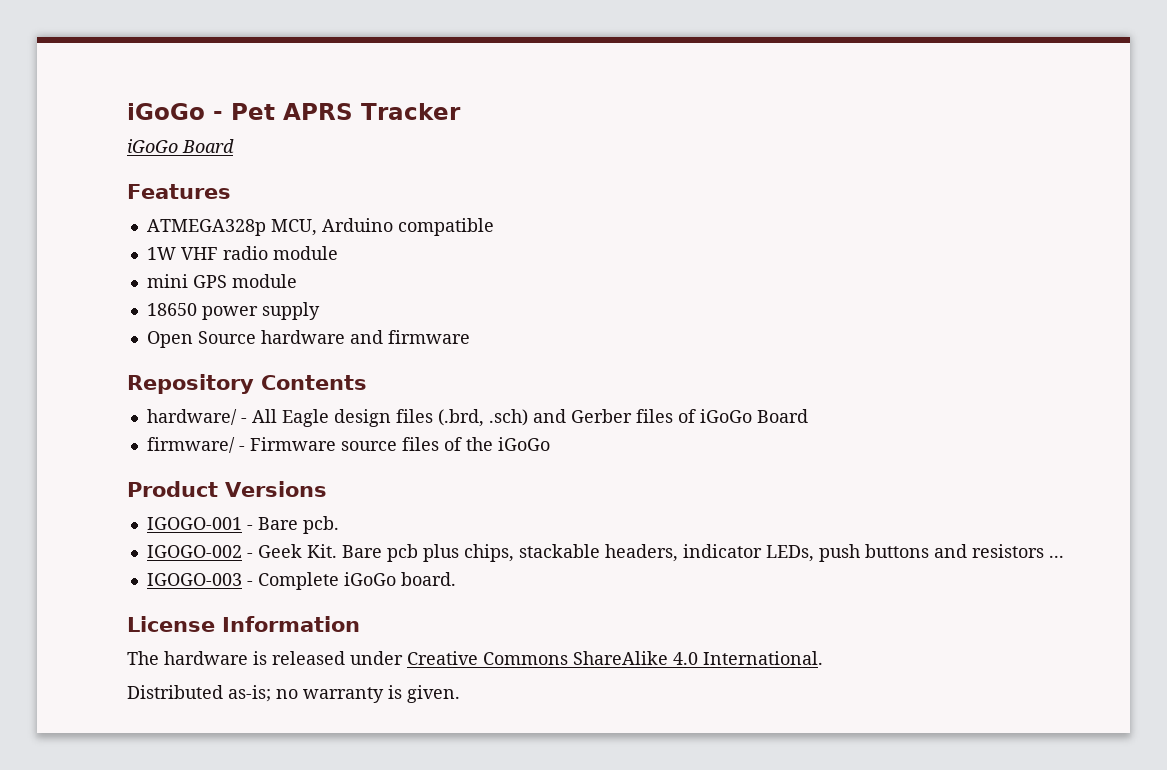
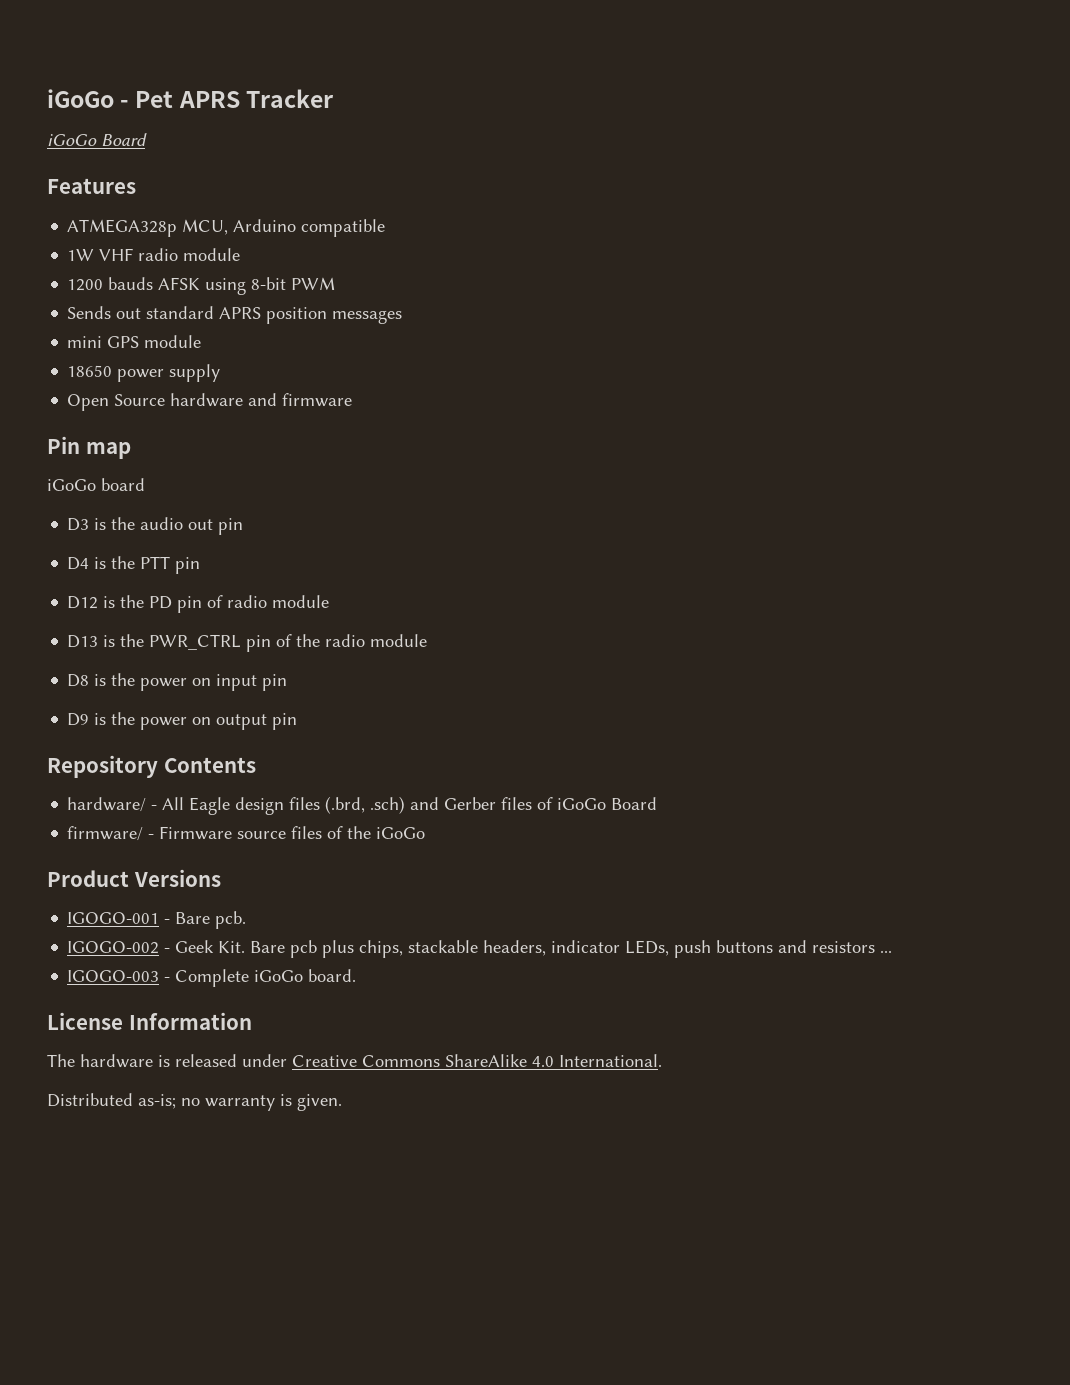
(338, 253) none -> [67,277,336,295] [67,306,403,324] // 1200 bauds AFSK using 8-bit PWM // Sends out standard APRS position messages
(470, 337) none -> [47,436,131,459] [47,478,145,491] [67,517,244,535] [67,556,201,574] [67,595,330,613] [67,634,428,652] [67,673,288,691] [67,712,298,730] // Pin map // iGoGo board // D3 is the audio out pin // D4 is the PTT pin // D12 is the PD pin of radio module // D13 is the PWR_CTRL pin of the radio module // D8 is the power on input pin // D9 is the power on output pin

